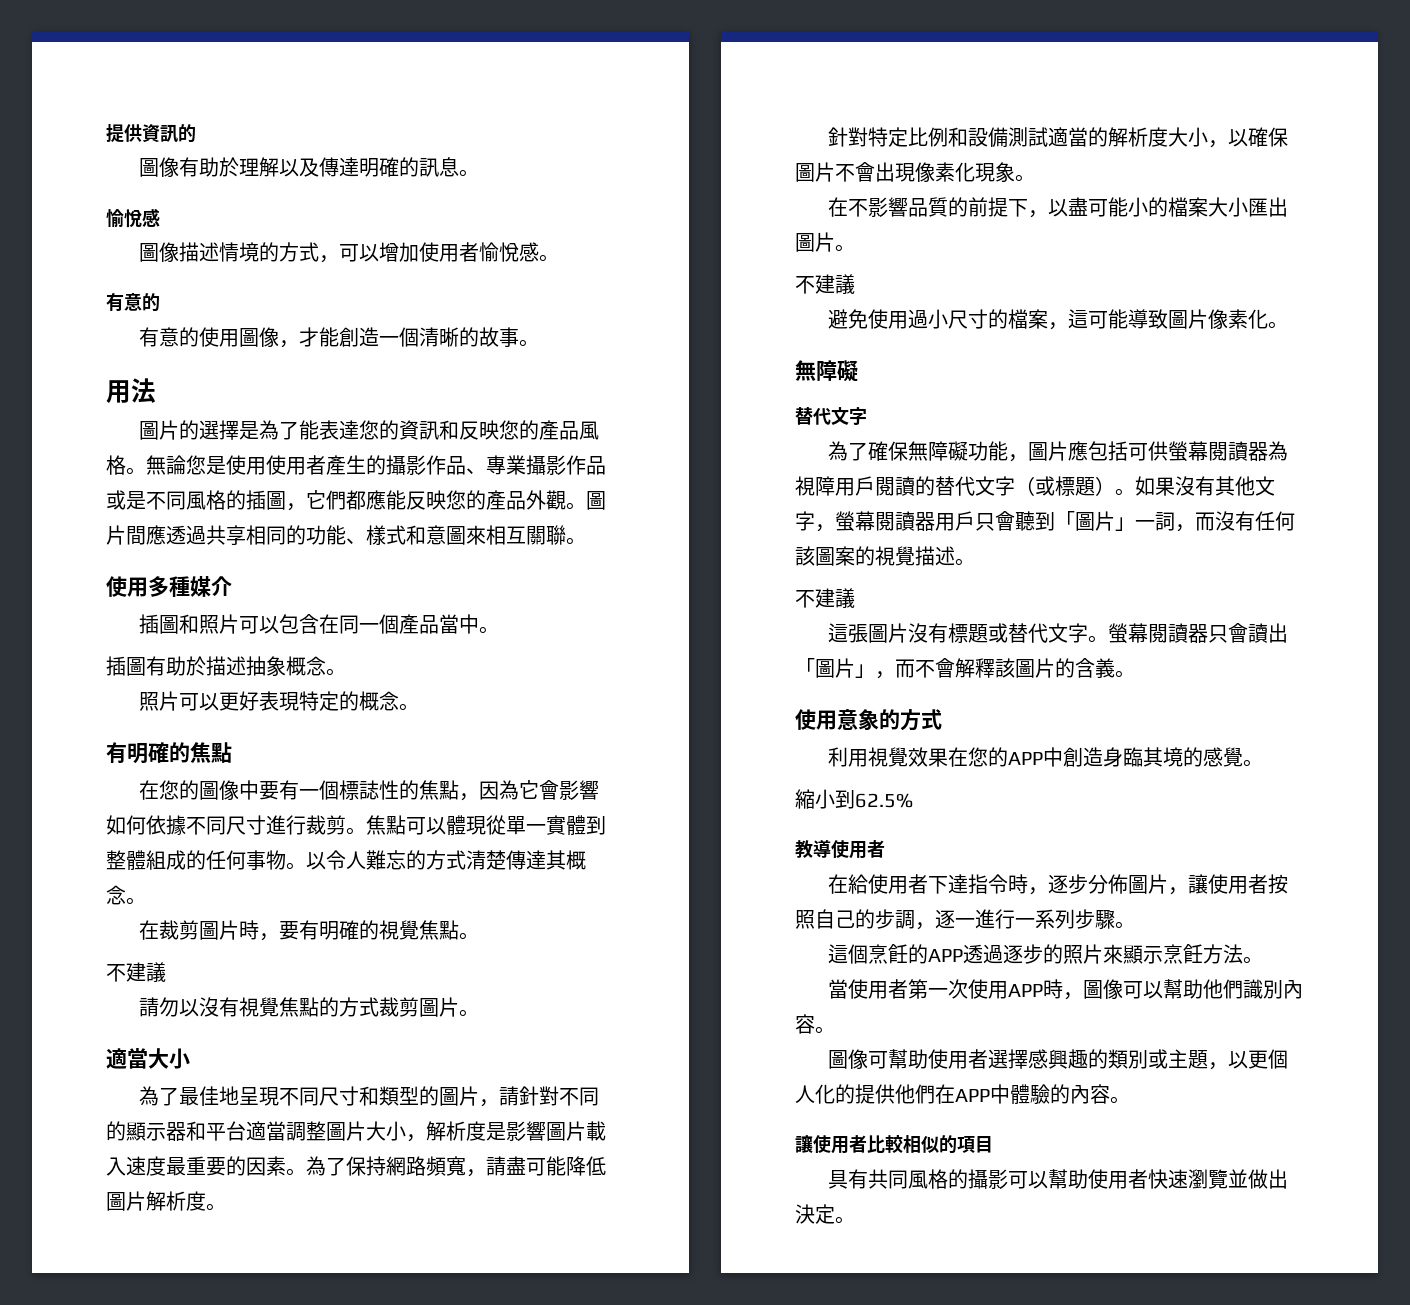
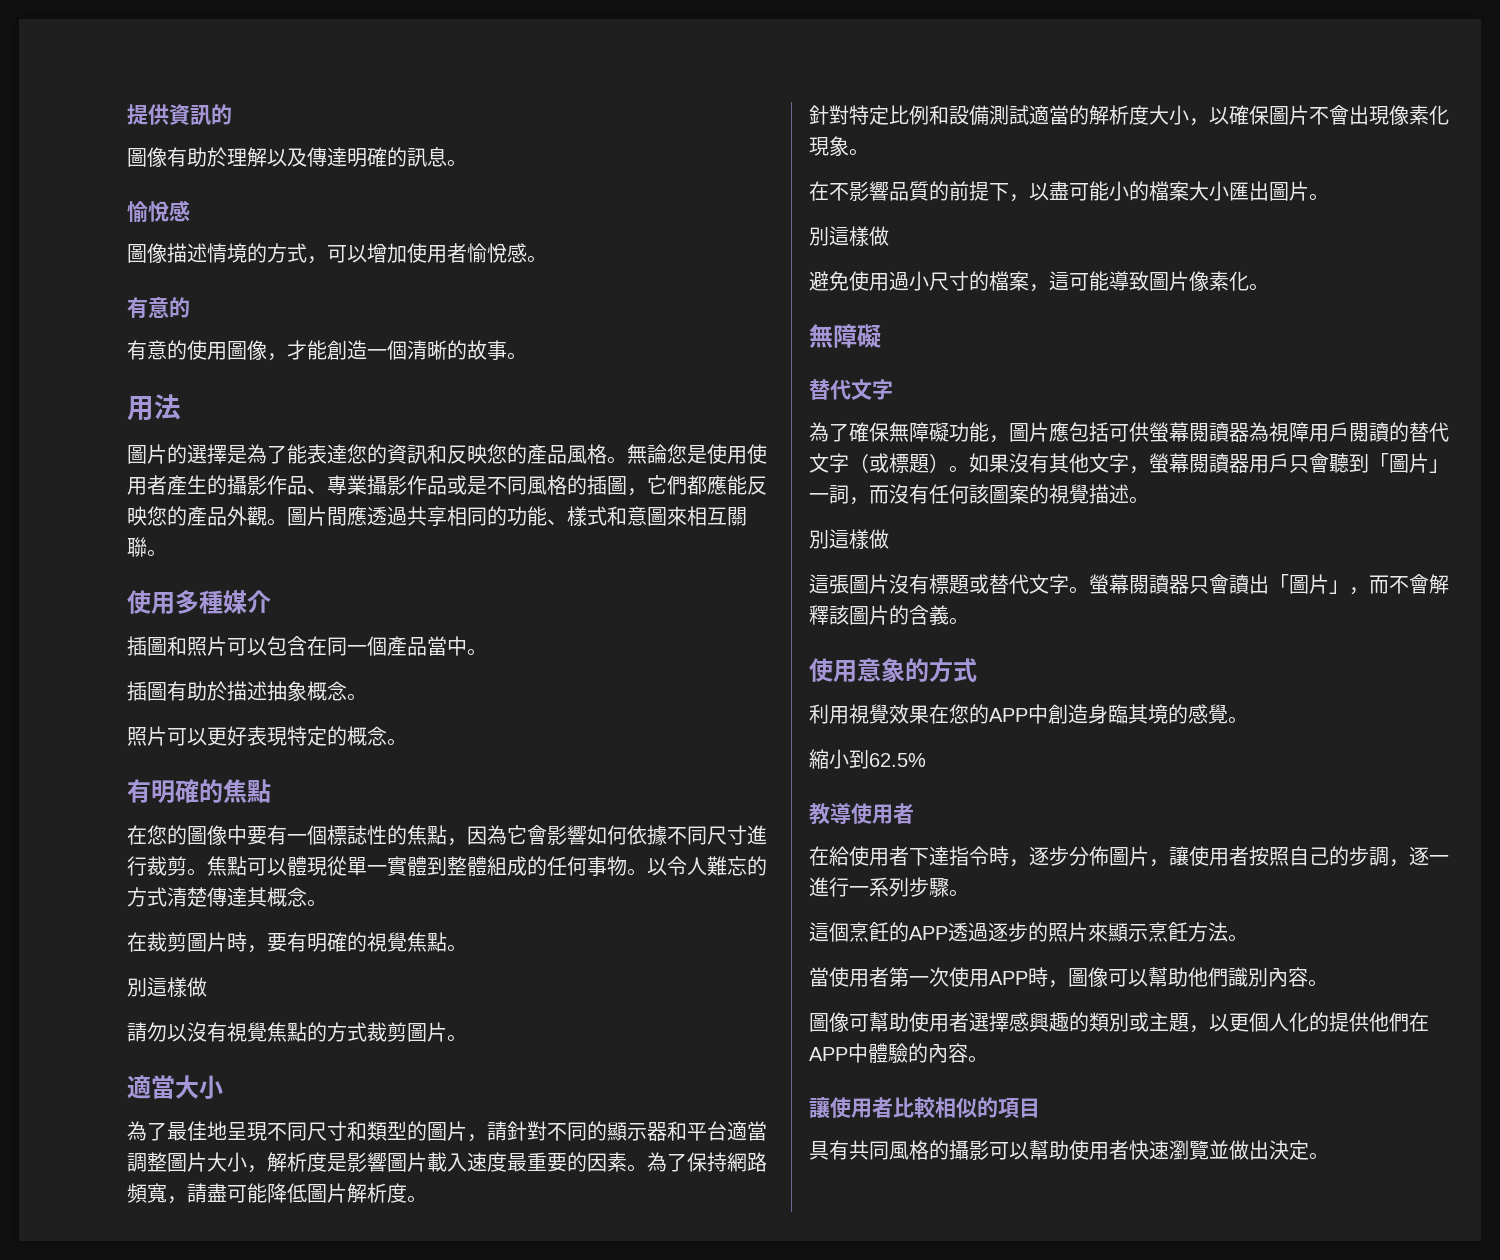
[106,962,166,982] 不建議 -> [127,977,207,997] 別這樣做
[795,274,855,294] 不建議 -> [809,226,889,246] 別這樣做
[795,588,855,608] 不建議 -> [809,529,889,549] 別這樣做

